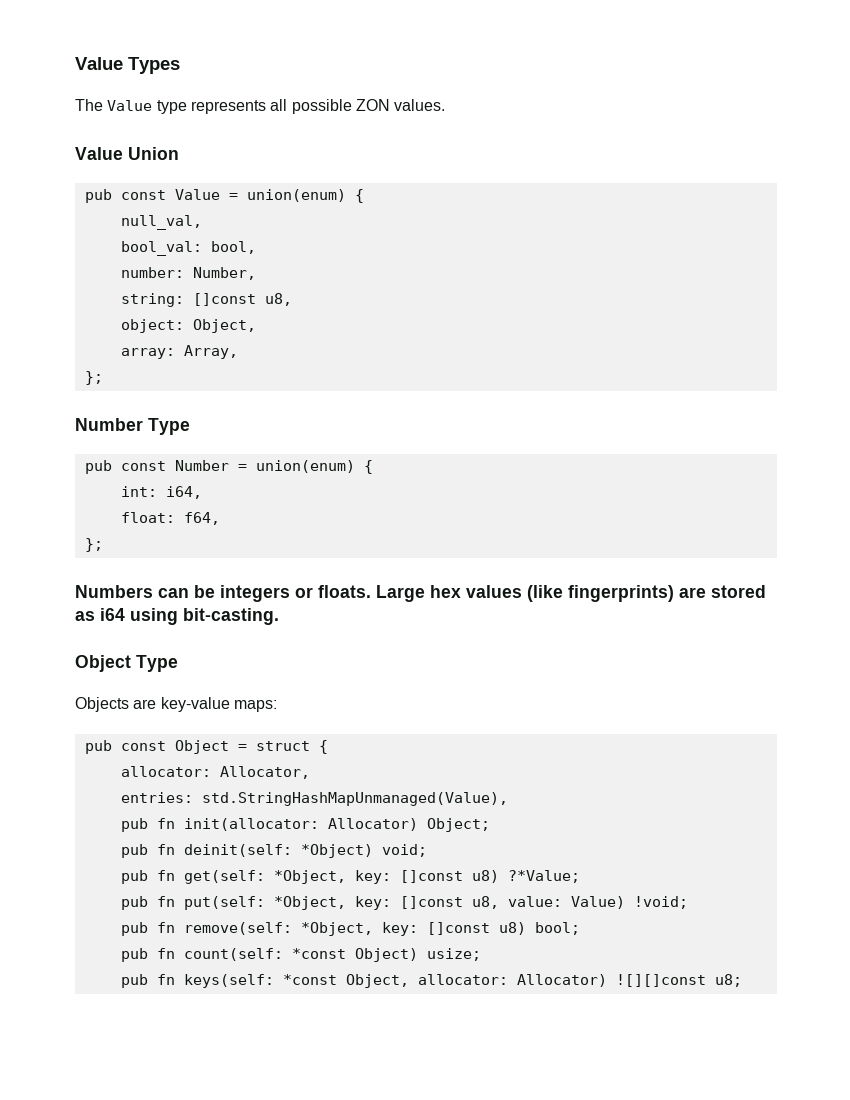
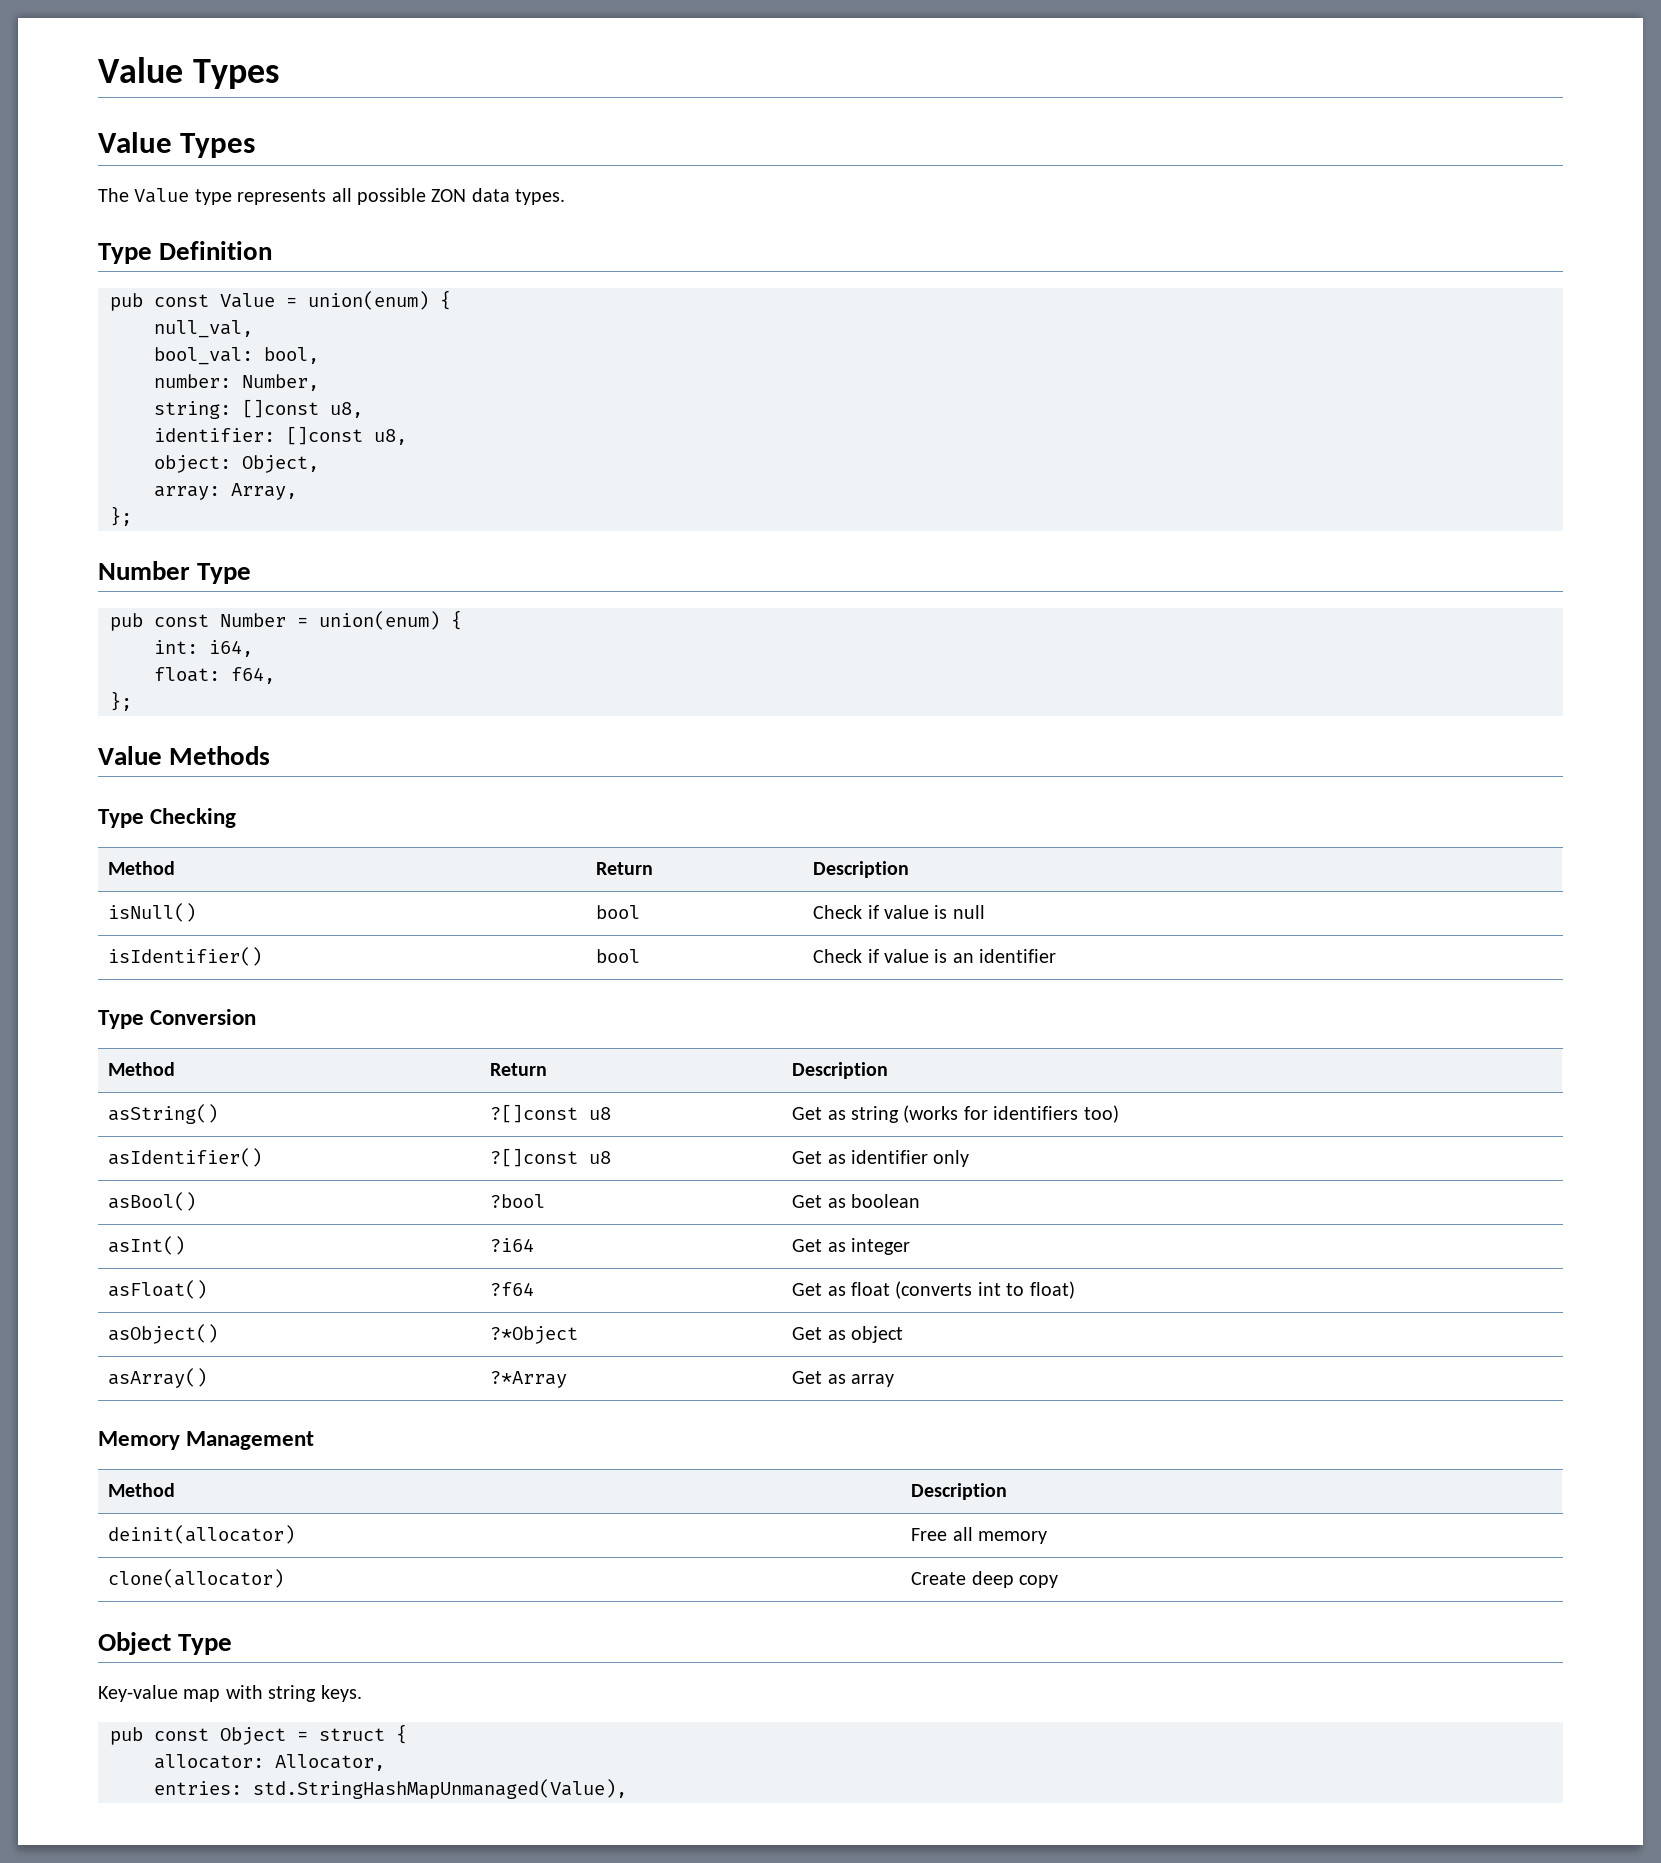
[75,57,180,74] Value Types -> [98,57,279,89] [98,132,256,158] Value Types // Value Types
[394,99,446,111] [75,147,179,160] values. // Value Union -> [471,188,566,205] [98,241,273,264] data types. // Type Definition
(292, 299) none -> [154,426,407,445] // identifier: []const u8,
[75,585,766,602] [75,608,279,625] [75,655,178,672] [75,697,277,712] Numbers can be integers or floats. Large hex values (like fingerprints) are stored as i64 using bit-casting. // Object Type // Objects are key-value maps: -> [98,746,271,765] [98,808,237,828] [108,861,176,875] [596,862,654,875] [813,861,910,878] [108,903,197,922] [596,905,641,919] [813,905,985,919] [108,947,263,966] [596,949,641,963] [813,949,1057,963] [98,1009,257,1029] [108,1062,176,1076] [490,1063,548,1076] [792,1062,889,1079] [108,1104,219,1124] [490,1104,612,1123] [792,1105,1119,1123] [108,1148,263,1167] [490,1148,612,1167] [792,1150,970,1167] [108,1192,197,1211] [490,1194,546,1208] [792,1194,920,1208] [108,1236,186,1255] [490,1238,535,1252] [792,1238,910,1255] [108,1280,208,1299] [490,1282,535,1296] [792,1281,1075,1299] [108,1324,219,1344] [490,1326,579,1344] [792,1326,903,1343] [108,1368,208,1388] [490,1371,568,1388] [792,1371,894,1387] [98,1431,315,1450] [108,1483,176,1497] [911,1483,1008,1500] [108,1525,296,1544] [911,1527,1047,1544] [108,1569,285,1588] [911,1571,1058,1588] [98,1632,233,1655] [98,1685,362,1702] Value Methods // Type Checking // Method | Return | Description // isNull() | bool | Check if value is null // isIdentifier() | bool | Check if value is an identifier // Type Conversion // Method | Return | Description // asString() | ?[]const u8 | Get as string (works for identifiers too) // asIdentifier() | ?[]const u8 | Get as identifier only // asBool() | ?bool | Get as boolean // asInt() | ?i64 | Get as integer // asFloat() | ?f64 | Get as float (converts int to float) // asObject() | ?*Object | Get as object // asArray() | ?*Array | Get as array // Memory Management // Method | Description // deinit(allocator) | Free all memory // clone(allocator) | Create deep copy // Object Type // Key-value map with string keys.
[120,818,490,832] [120,844,427,858] [120,870,580,884] [120,896,688,910] [120,922,580,936] [120,948,481,962] [120,974,742,988] // pub fn init(allocator: Allocator) Object; // pub fn deinit(self: *Object) void; // pub fn get(self: *Object, key: []const u8) ?*Value; // pub fn put(self: *Object, key: []const u8, value: Value) !void; // pub fn remove(self: *Object, key: []const u8) bool; // pub fn count(self: *const Object) usize; // pub fn keys(self: *const Object, allocator: Allocator) ![][]const u8; -> (627, 1789) none

